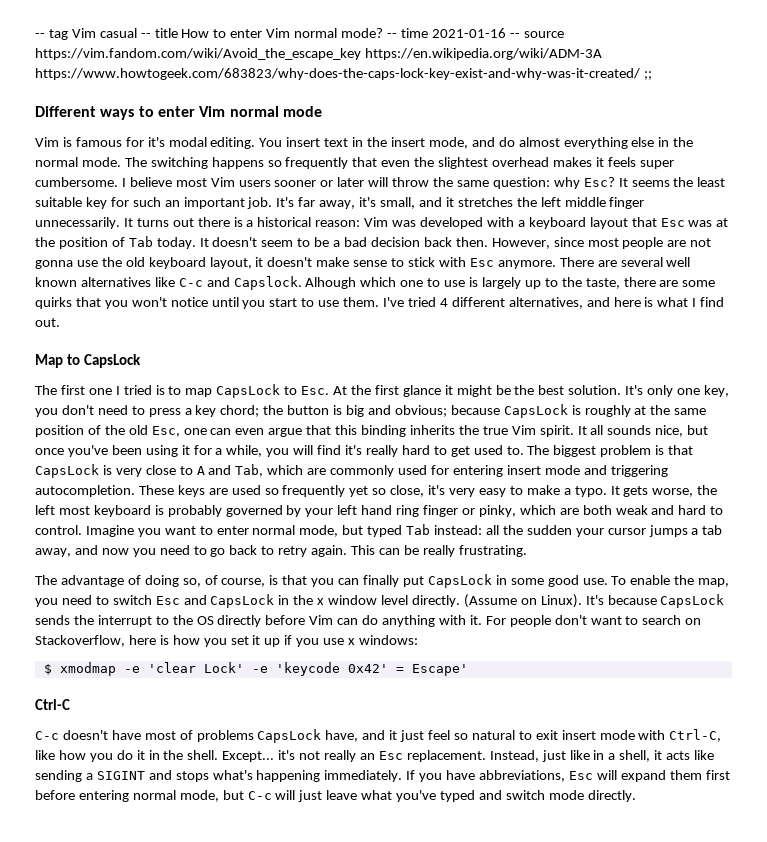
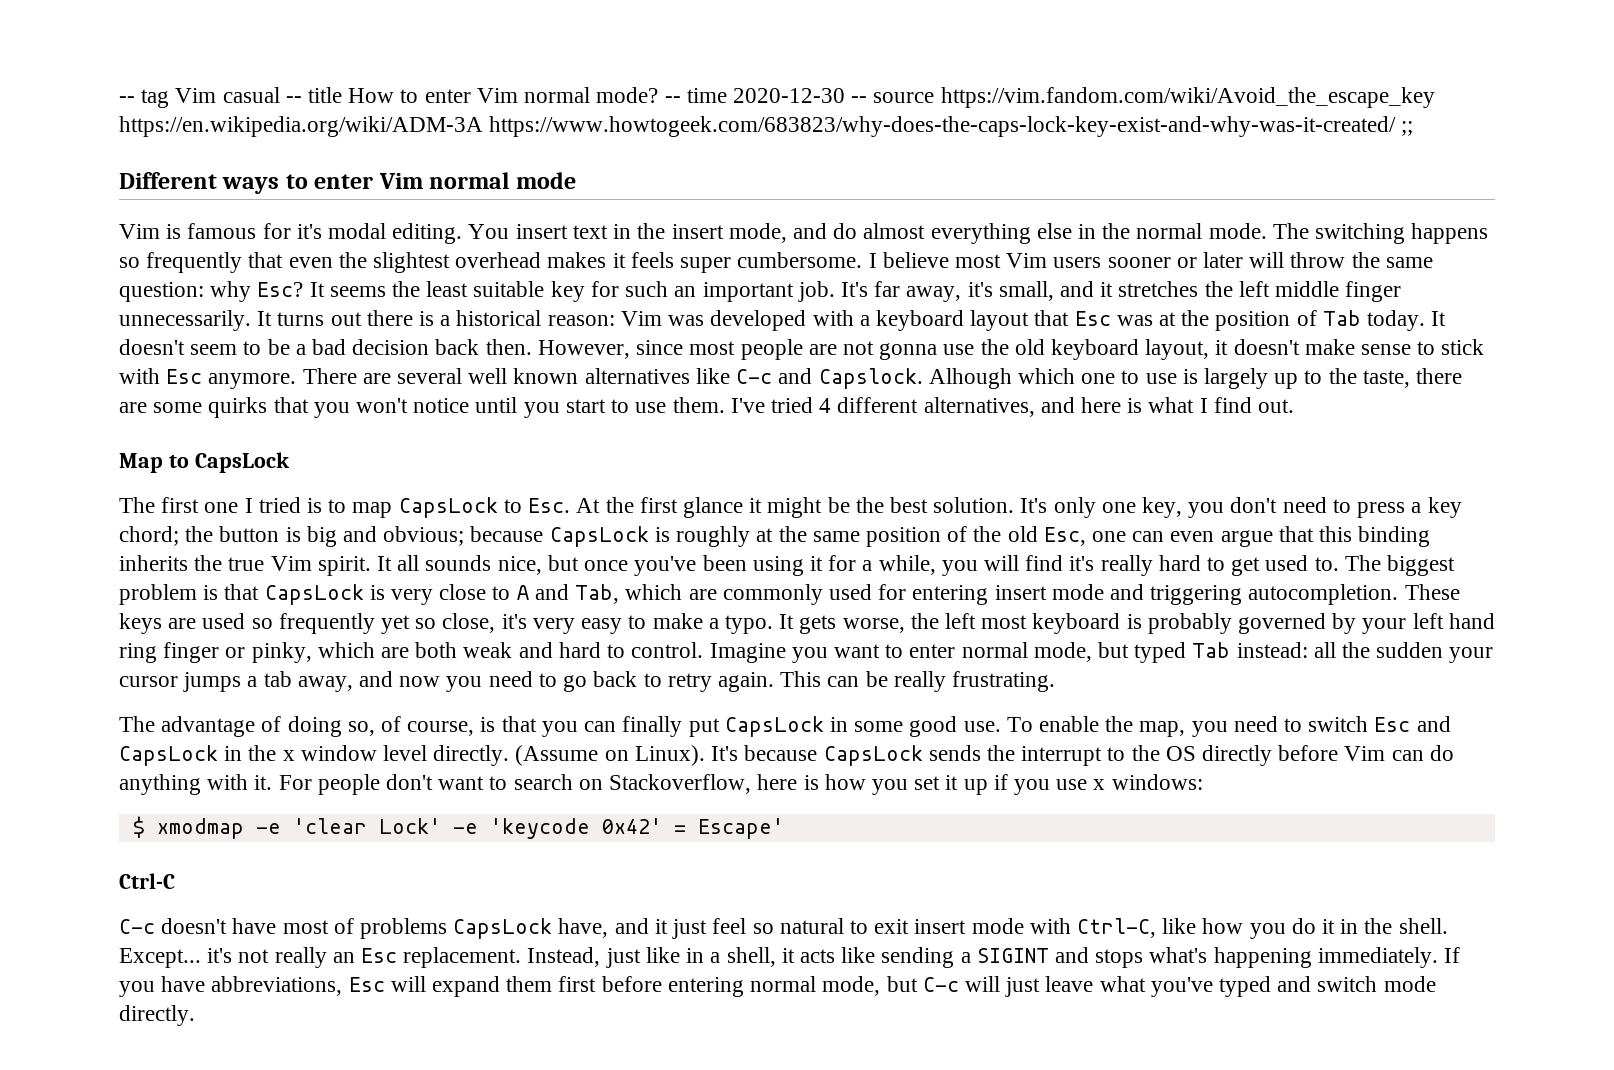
[431,28,506,38] 2021-01-16 -> [732,88,845,103] 2020-12-30

